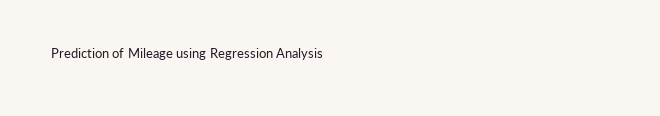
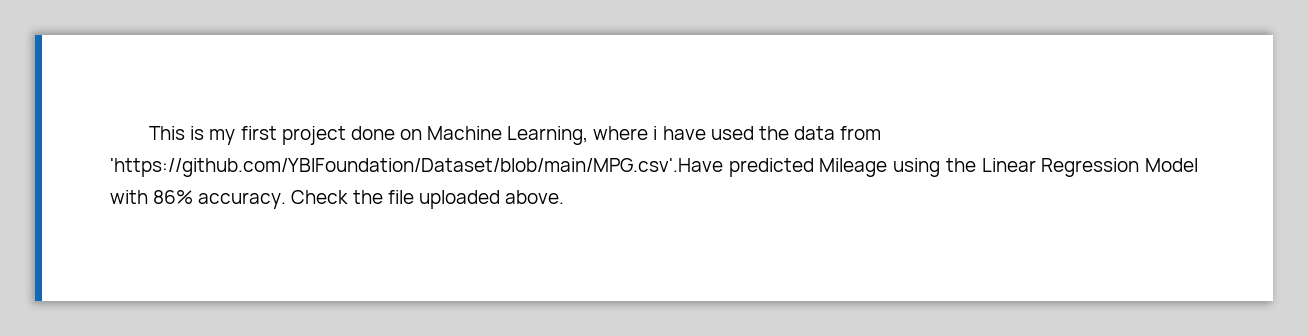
[51,48,323,60] Prediction of Mileage using Regression Analysis -> [149,126,882,145] [110,158,1198,177] [110,190,564,209] This is my first project done on Machine Learning, where i have used the data from 'https://github.com/YBIFoundation/Dataset/blob/main/MPG.csv'.Have predicted Mileage using the Linear Regression Model with 86% accuracy. Check the file uploaded above.

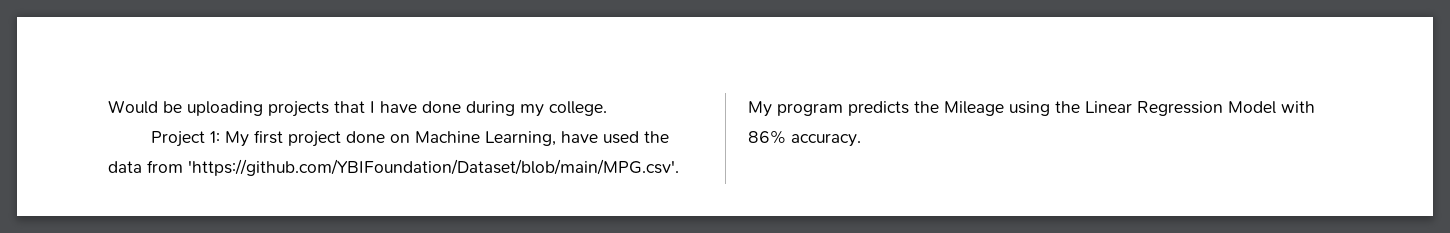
[149,126,236,145] This is my -> [108,100,607,117] [150,131,249,147] Would be uploading projects that I have done during my college. // Project 1: My
[593,126,658,140] where i -> (556, 138) none
[110,158,814,177] 'https://github.com/YBIFoundation/Dataset/blob/main/MPG.csv'.Have predicted -> [188,159,679,176] [748,101,939,117] 'https://github.com/YBIFoundation/Dataset/blob/main/MPG.csv'. My program predicts the
[291,190,564,209] Check the file uploaded above. -> (861, 140) none

